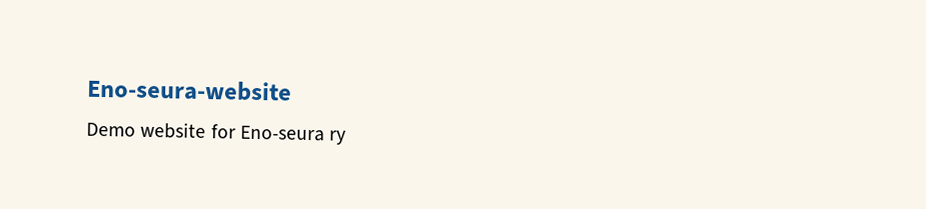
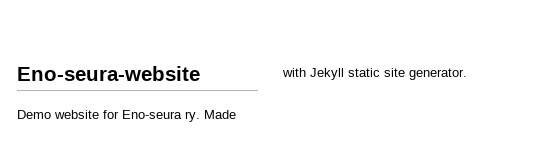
[329,130,347,145] ry -> [185,110,236,122] [282,68,467,80] ry. Made with Jekyll static site generator.

